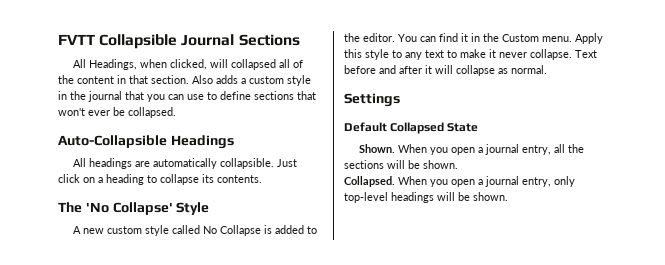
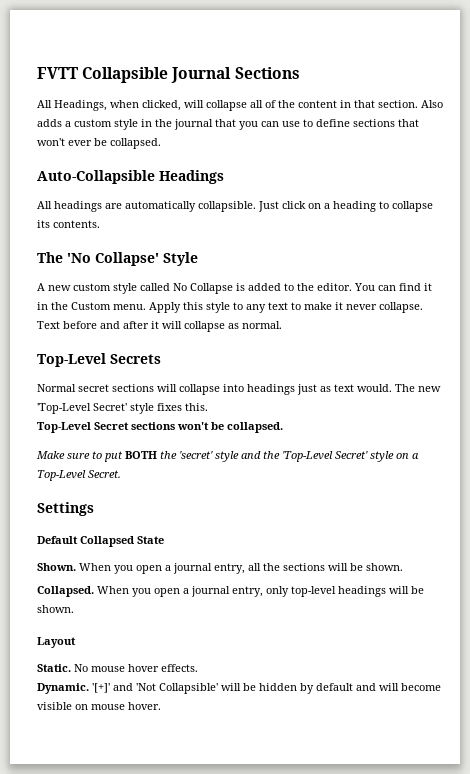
[230,59,276,70] collapsed -> [206,100,247,111] collapse
(547, 69) none -> [37,353,161,367] [37,384,441,395] [37,403,208,414] [37,422,283,433] [36,451,419,462] [37,470,121,481] // Top-Level Secrets // Normal secret sections will collapse into headings just as text would. The new 'Top-Level Secret' style fixes this. // Top-Level Secret sections won't be collapsed. // Make sure to put BOTH the 'secret' style and the 'Top-Level Secret' style on a Top-Level Secret.
(508, 196) none -> [37,637,76,648] [37,664,198,672] [37,683,441,694] [37,702,161,710] // Layout // Static. No mouse hover effects. // Dynamic. '[+]' and 'Not Collapsible' will be hidden by default and will become visible on mouse hover.

